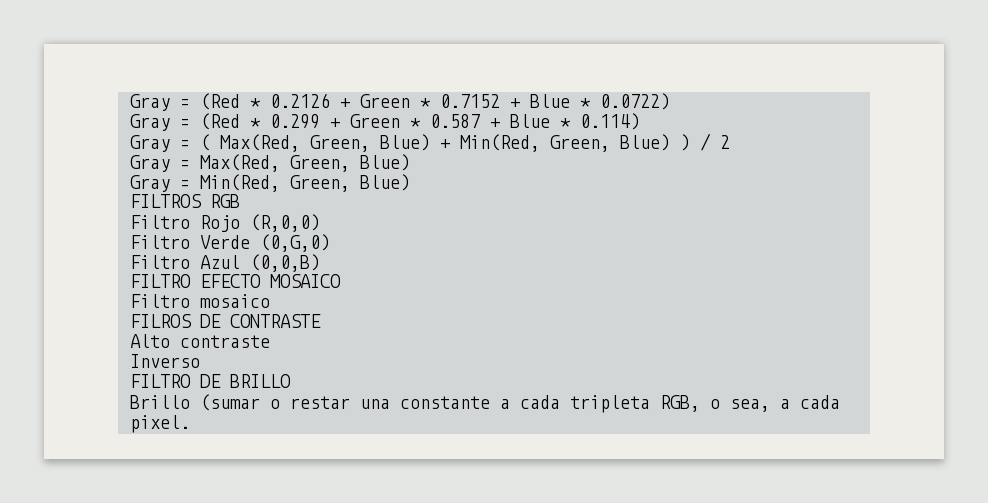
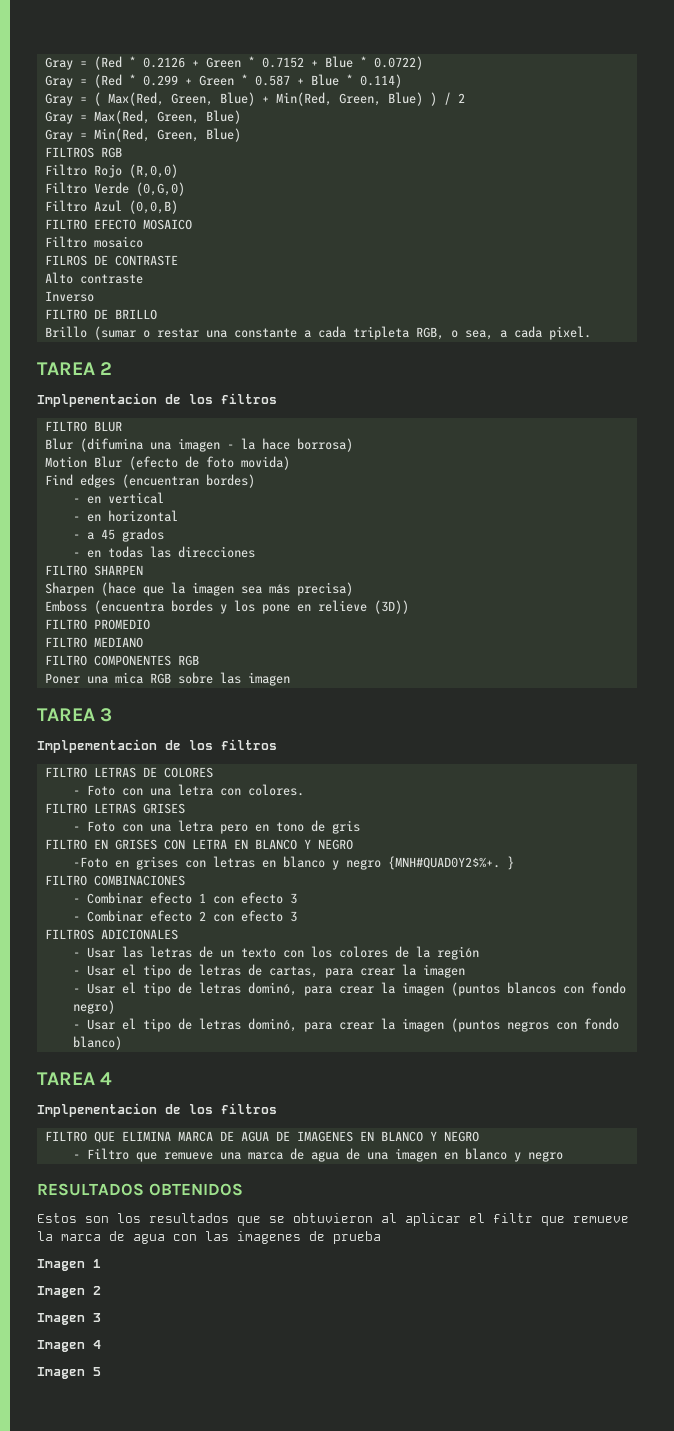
(191, 424) none -> [37,362,113,375] [37,393,277,407] [44,421,122,432] [44,438,353,452] [44,456,290,470] [44,474,255,488] [72,492,164,504] [72,510,178,522] [72,528,164,542] [72,546,255,558] [44,565,143,576] [44,582,353,596] [44,600,409,614] [44,619,150,630] [44,637,143,648] [44,655,199,666] [44,672,290,686] [37,708,113,722] [37,739,277,753] [44,767,213,778] [72,784,304,796] [44,803,185,814] [72,820,360,834] [44,839,353,850] [72,856,514,870] [44,875,185,886] [72,892,297,904] [72,910,297,922] [44,929,178,940] [72,946,479,960] [72,964,465,978] [72,982,626,996] [72,1000,115,1014] [72,1018,619,1032] [72,1036,122,1050] [37,1072,113,1085] [37,1103,277,1117] [44,1131,479,1143] [72,1148,563,1162] [37,1183,243,1196] [37,1213,629,1226] [37,1231,381,1244] [37,1259,101,1271] [37,1286,101,1298] [37,1313,101,1325] [37,1340,101,1352] [37,1367,101,1379] // TAREA 2 // Implpementacion de los filtros // FILTRO BLUR // Blur (difumina una imagen - la hace borrosa) // Motion Blur (efecto de foto movida) // Find edges (encuentran bordes) // - en vertical // - en horizontal // - a 45 grados // - en todas las direcciones // FILTRO SHARPEN // Sharpen (hace que la imagen sea más precisa) // Emboss (encuentra bordes y los pone en relieve (3D)) // FILTRO PROMEDIO // FILTRO MEDIANO // FILTRO COMPONENTES RGB // Poner una mica RGB sobre las imagen // TAREA 3 // Implpementacion de los filtros // FILTRO LETRAS DE COLORES // - Foto con una letra con colores. // FILTRO LETRAS GRISES // - Foto con una letra pero en tono de gris // FILTRO EN GRISES CON LETRA EN BLANCO Y NEGRO // -Foto en grises con letras en blanco y negro {MNH#QUAD0Y2$%+. } // FILTRO COMBINACIONES // - Combinar efecto 1 con efecto 3 // - Combinar efecto 2 con efecto 3 // FILTROS ADICIONALES // - Usar las letras de un texto con los colores de la región // - Usar el tipo de letras de cartas, para crear la imagen // - Usar el tipo de letras dominó, para crear la imagen (puntos blancos con fondo negro) // - Usar el tipo de letras dominó, para crear la imagen (puntos negros con fondo blanco) // TAREA 4 // Implpementacion de los filtros // FILTRO QUE ELIMINA MARCA DE AGUA DE IMAGENES EN BLANCO Y NEGRO // - Filtro que remueve una marca de agua de una imagen en blanco y negro // RESULTADOS OBTENIDOS // Estos son los resultados que se obtuvieron al aplicar el filtr que remueve la marca de agua con las imagenes de prueba // Imagen 1 // Imagen 2 // Imagen 3 // Imagen 4 // Imagen 5

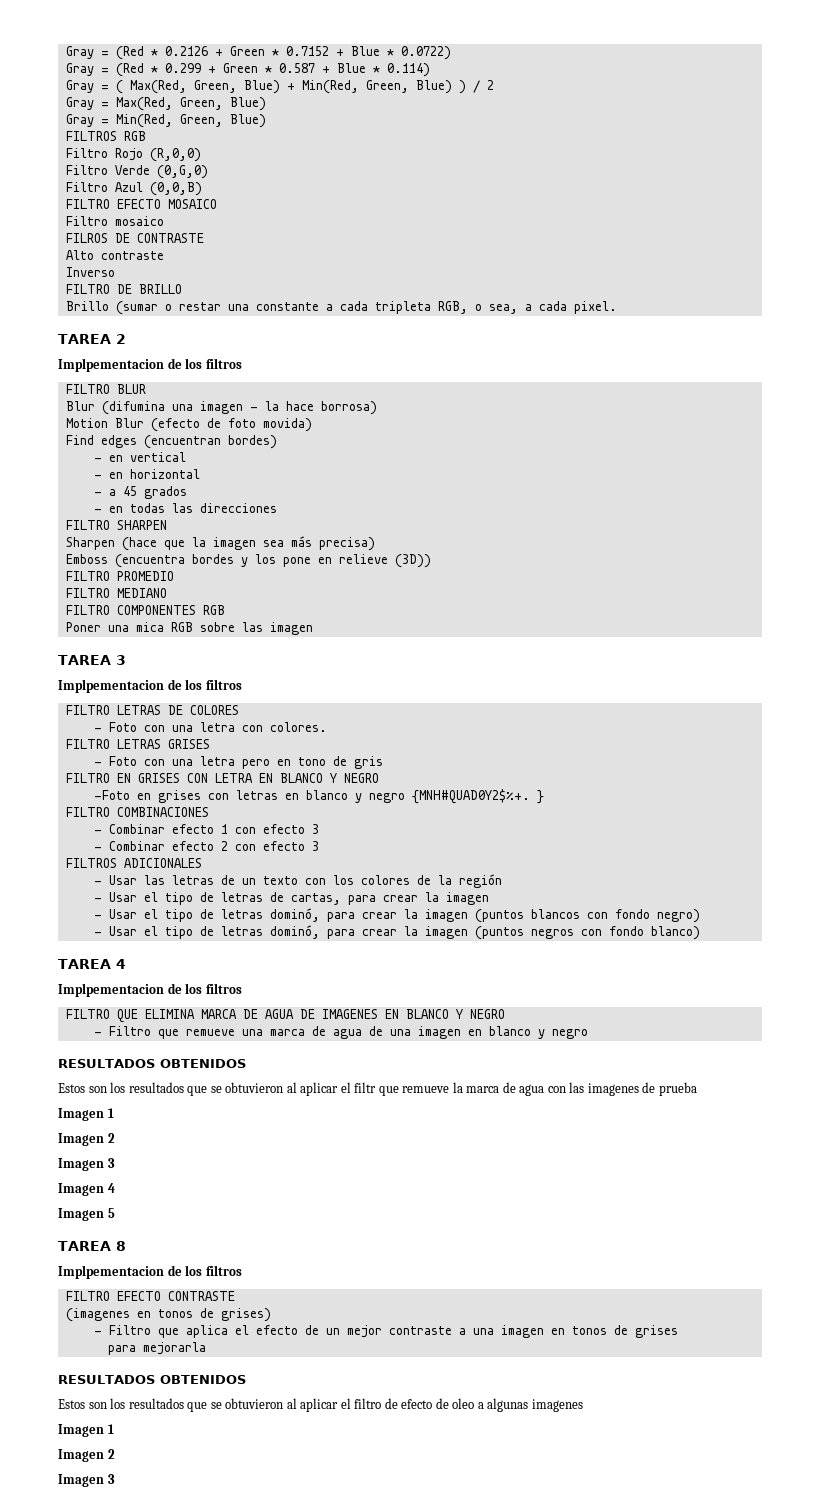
(101, 1371) none -> [58,1241,126,1251] [58,1265,242,1279] [65,1291,235,1301] [65,1308,271,1322] [93,1325,678,1338] [107,1342,206,1355] [58,1375,246,1384] [58,1398,583,1412] [58,1424,114,1437] [58,1449,115,1462] [58,1474,115,1487] // TAREA 8 // Implpementacion de los filtros // FILTRO EFECTO CONTRASTE // (imagenes en tonos de grises) // - Filtro que aplica el efecto de un mejor contraste a una imagen en tonos de grises // para mejorarla // RESULTADOS OBTENIDOS // Estos son los resultados que se obtuvieron al aplicar el filtro de efecto de oleo a algunas imagenes // Imagen 1 // Imagen 2 // Imagen 3

